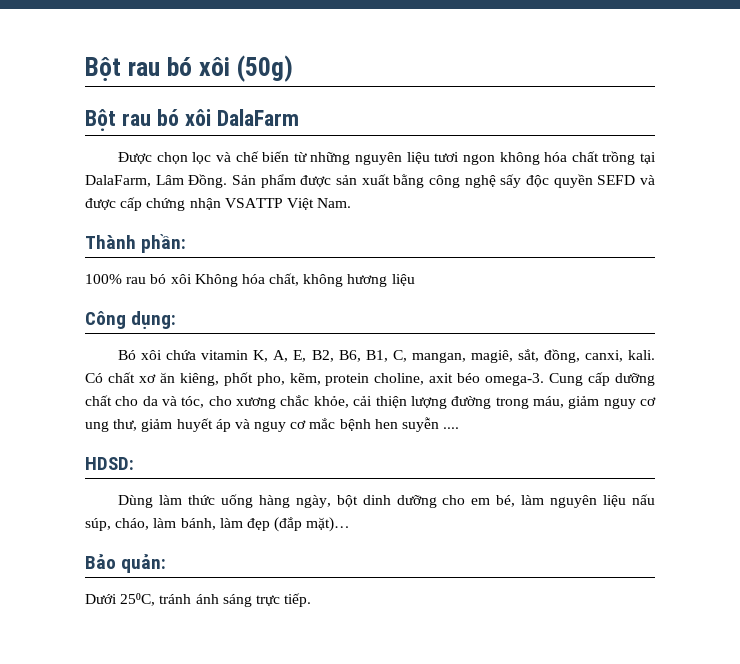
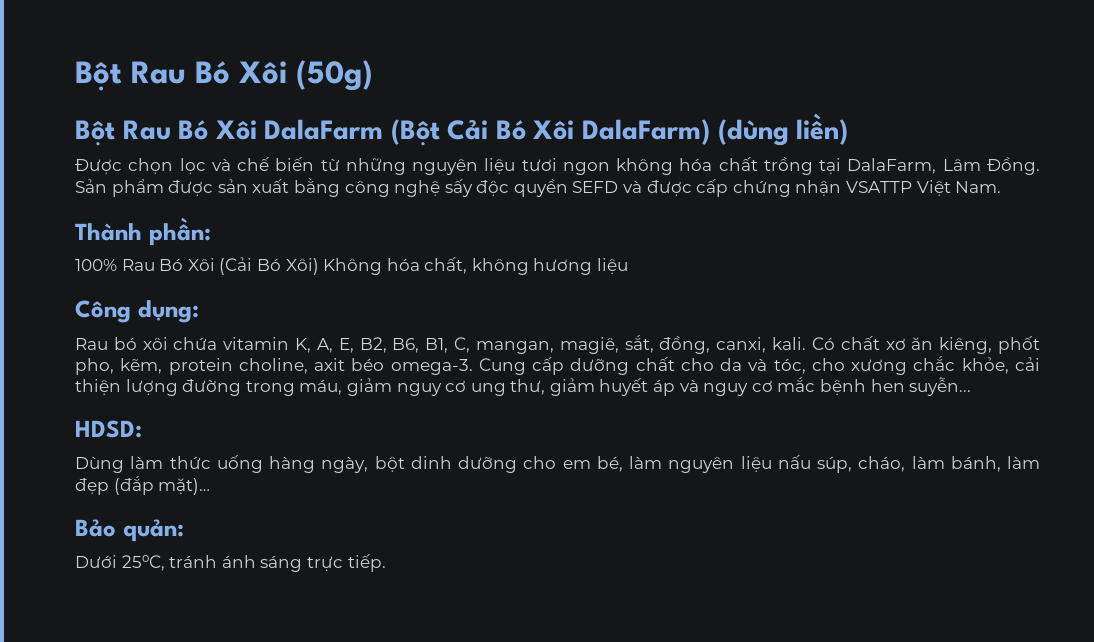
[85,57,230,81] Bột rau bó xôi -> [75,61,287,91] Bột Rau Bó Xôi
[121,109,299,126] rau bó xôi DalaFarm -> [122,113,849,146] Rau Bó Xôi DalaFarm (Bột Cải Bó Xôi DalaFarm) (dùng liền)
[126,274,192,284] rau bó xôi -> [121,257,319,275] Rau Bó Xôi (Cải Bó Xôi)
[118,350,137,360] Bó -> [75,337,137,350] Rau bó
[402,417,460,432] suyễn .... -> [909,377,972,396] suyễn...

